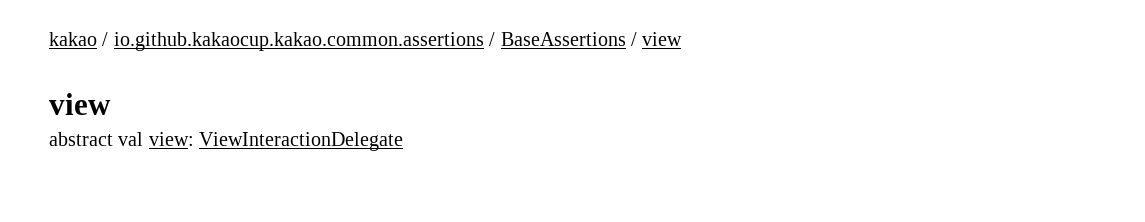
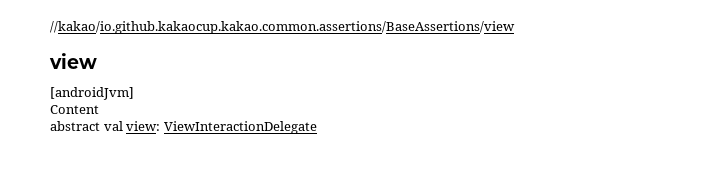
[49,32,683,51] [49,93,111,115] kakao / io.github.kakaocup.kakao.common.assertions / BaseAssertions / view // view -> [50,21,515,34] [49,53,97,69] [50,87,134,100] [50,105,99,114] //kakao/io.github.kakaocup.kakao.common.assertions/BaseAssertions/view // view // [androidJvm] // Content

